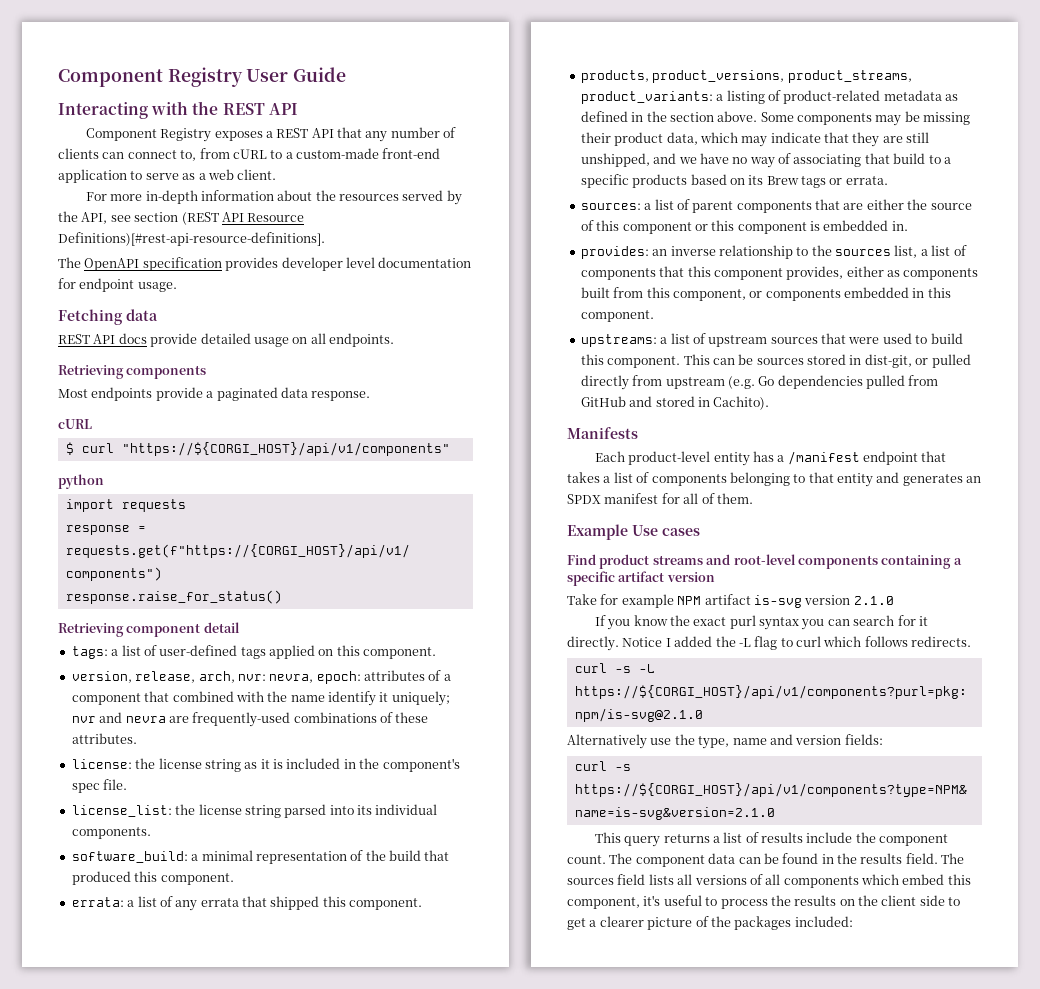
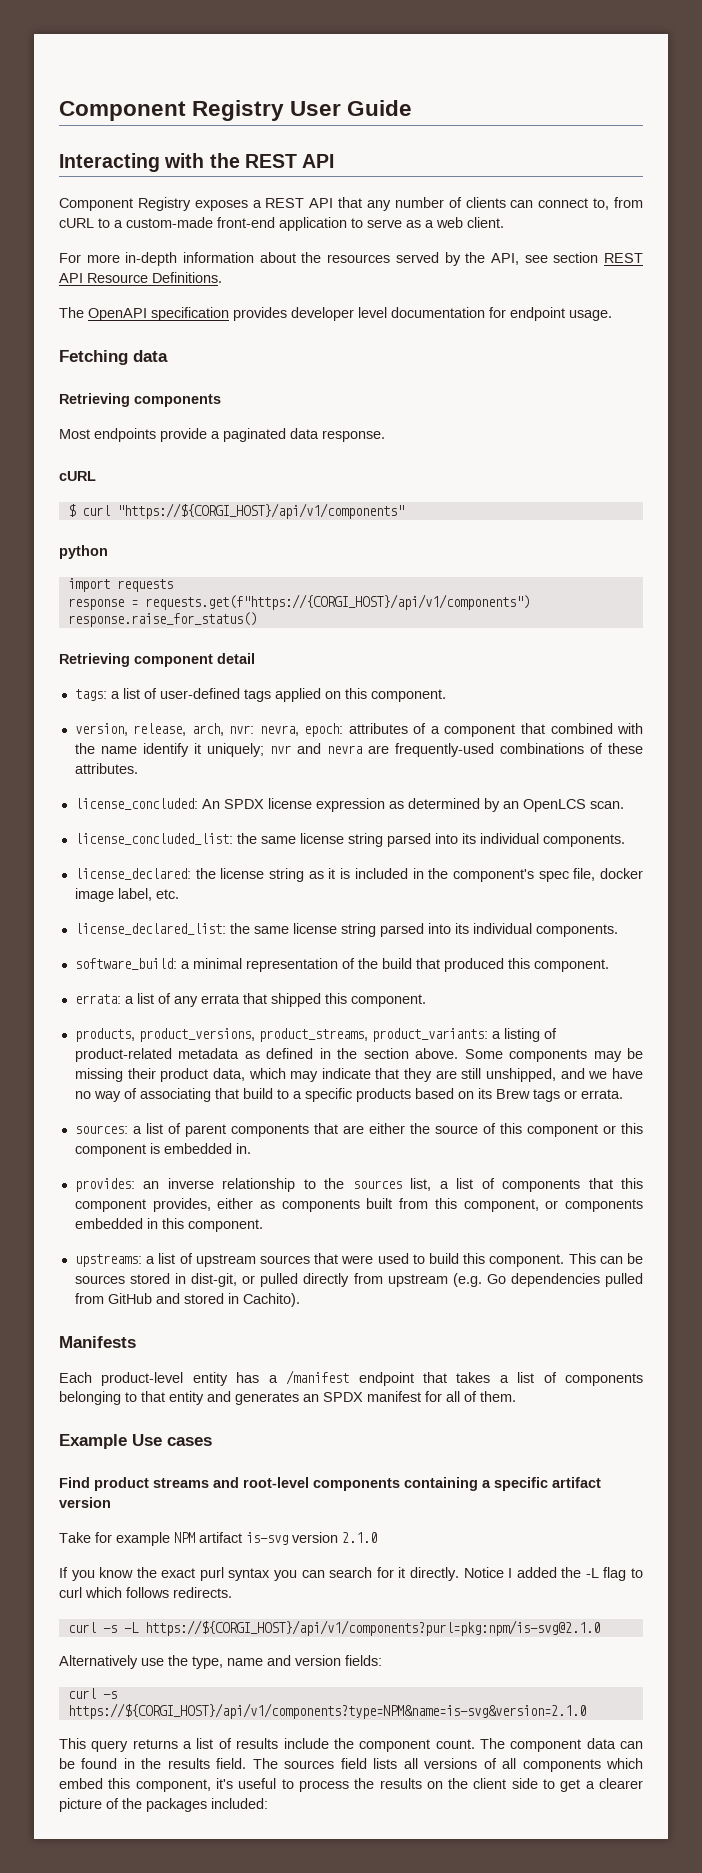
[181,212,219,225] (REST -> [603,253,643,263] REST
[58,232,325,246] Definitions)[#rest-api-resource-definitions]. -> [152,272,222,283] Definitions.
[58,333,394,347] // REST API docs provide detailed usage on all endpoints. -> (168, 356) none
[71,759,132,769] license: -> [74,798,624,812] [74,833,625,847] [74,868,191,880] license_concluded: An SPDX license expression as determined by an OpenLCS scan. // license_concluded_list: the same license string parsed into its individual components. // license_declared:
[103,779,128,790] [71,804,196,817] file. // license_list: the -> [573,868,643,881] [74,888,179,902] [74,923,289,935] file, docker image label, etc. // license_declared_list: the same

